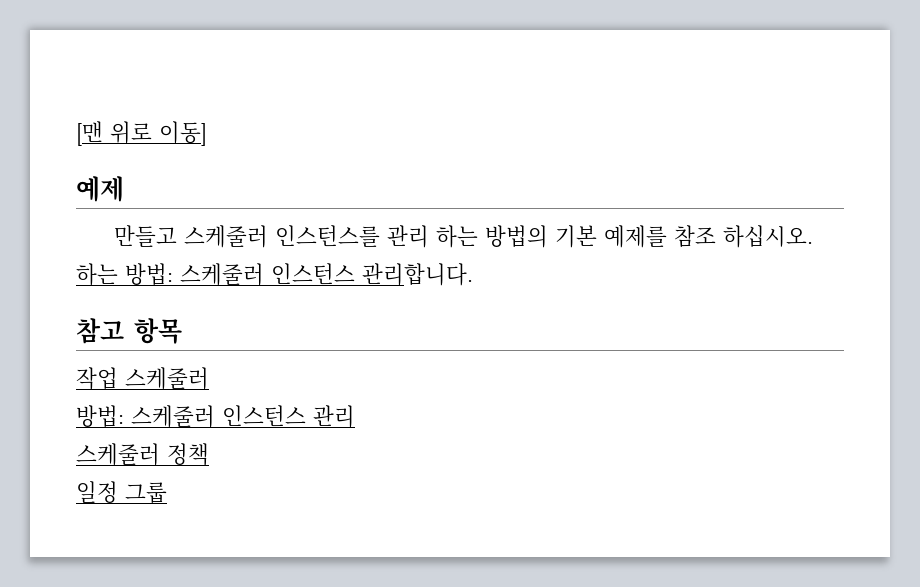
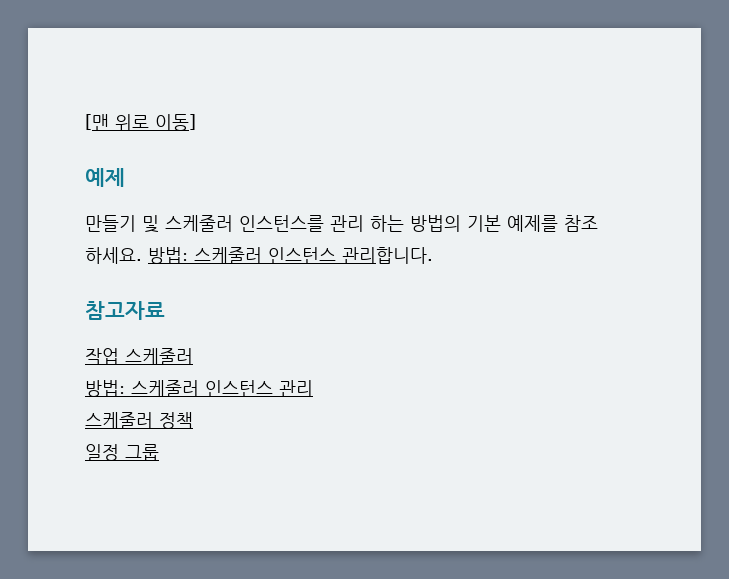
[113,225,177,247] 만들고 -> [85,215,159,233] 만들기 및
[722,225,813,248] [76,263,118,286] 하십시오. 하는 -> [85,247,142,264] 하세요.
[76,318,182,344] 참고 항목 -> [85,301,165,320] 참고자료

